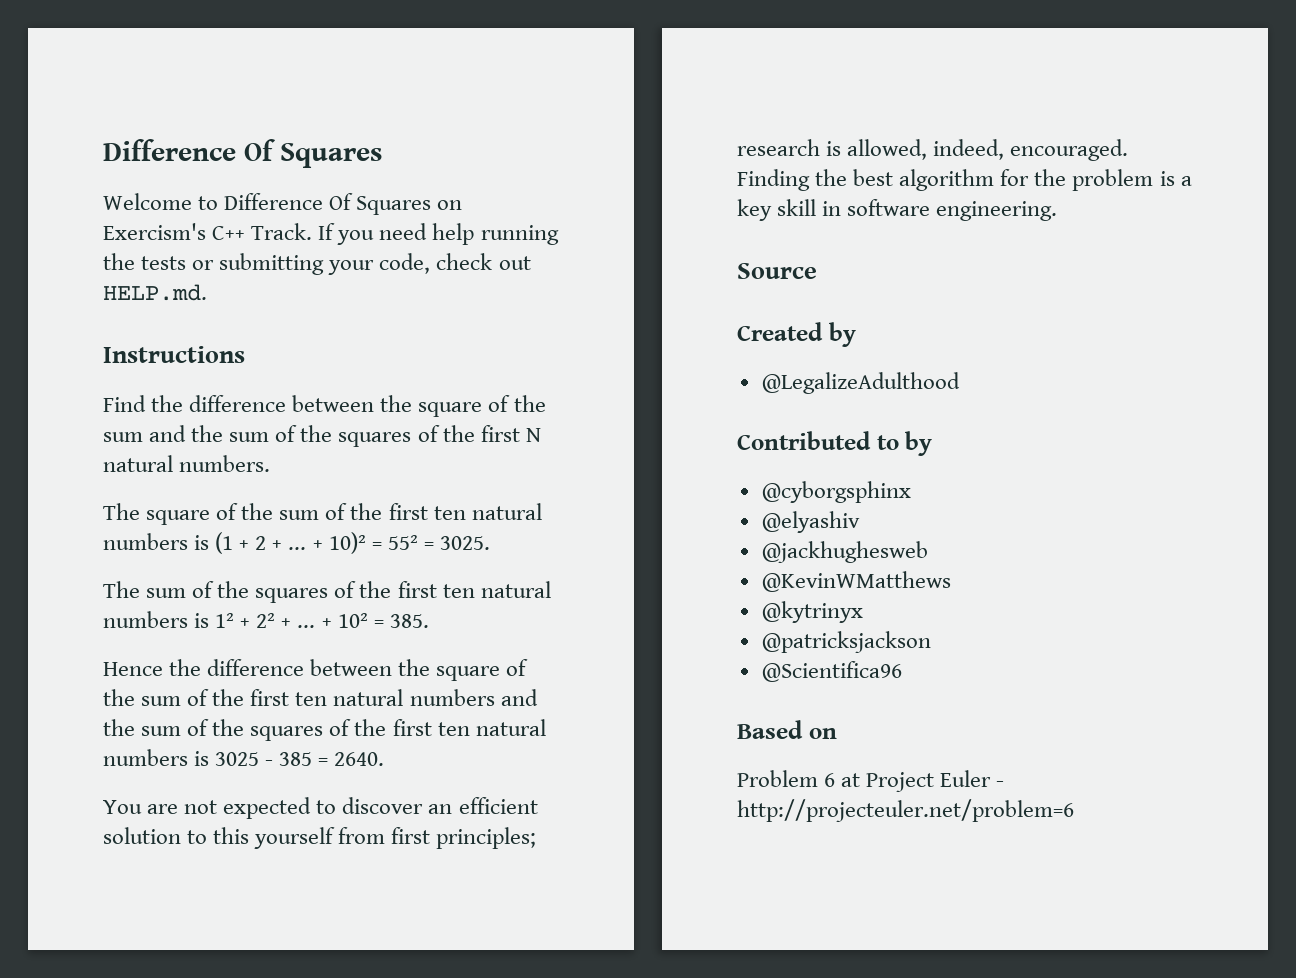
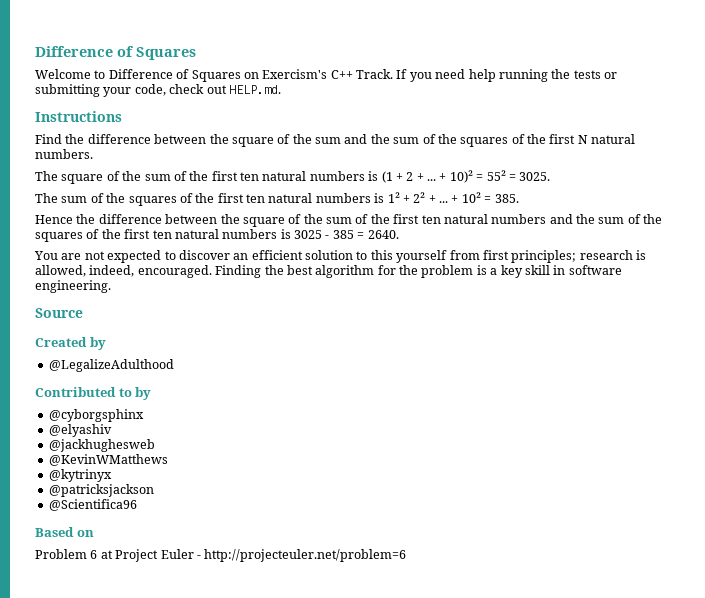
[103,139,275,161] Difference Of -> [35,46,133,57] Difference of
[329,193,354,210] Of -> [176,69,190,79] of

